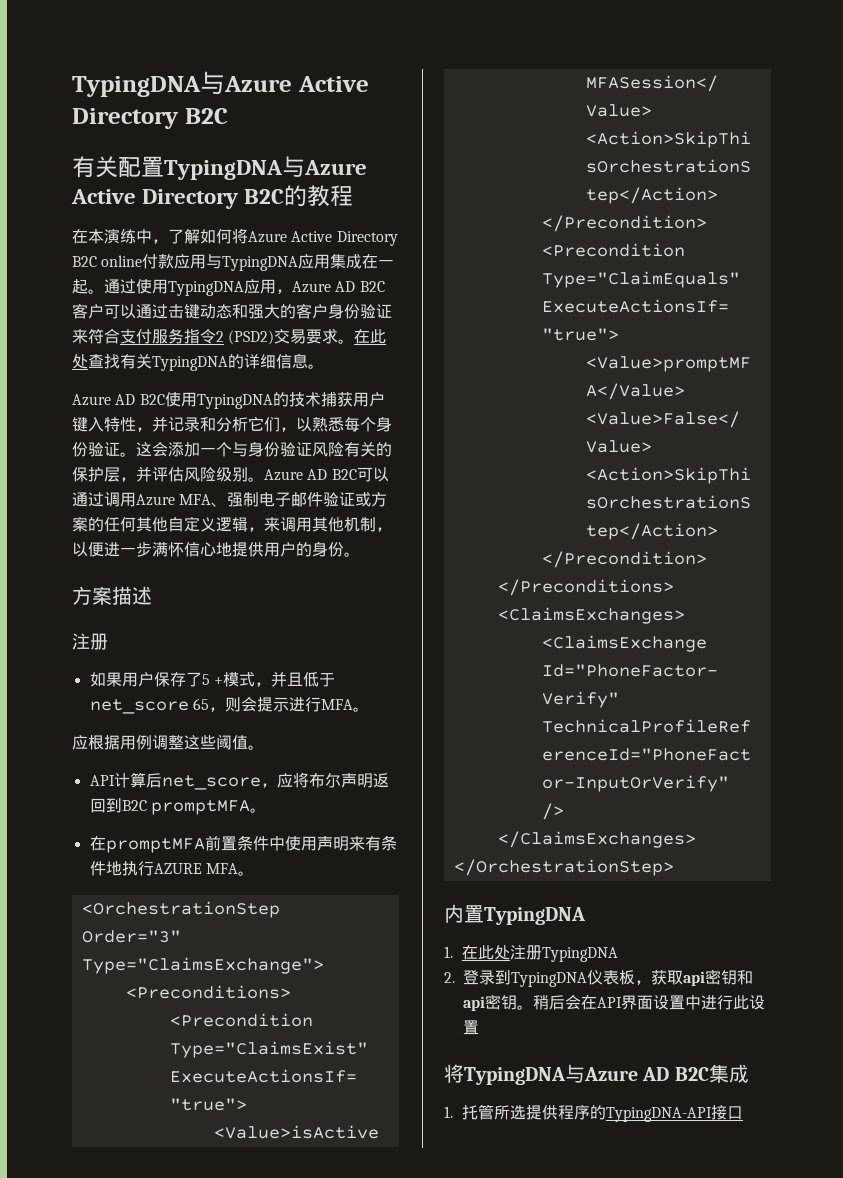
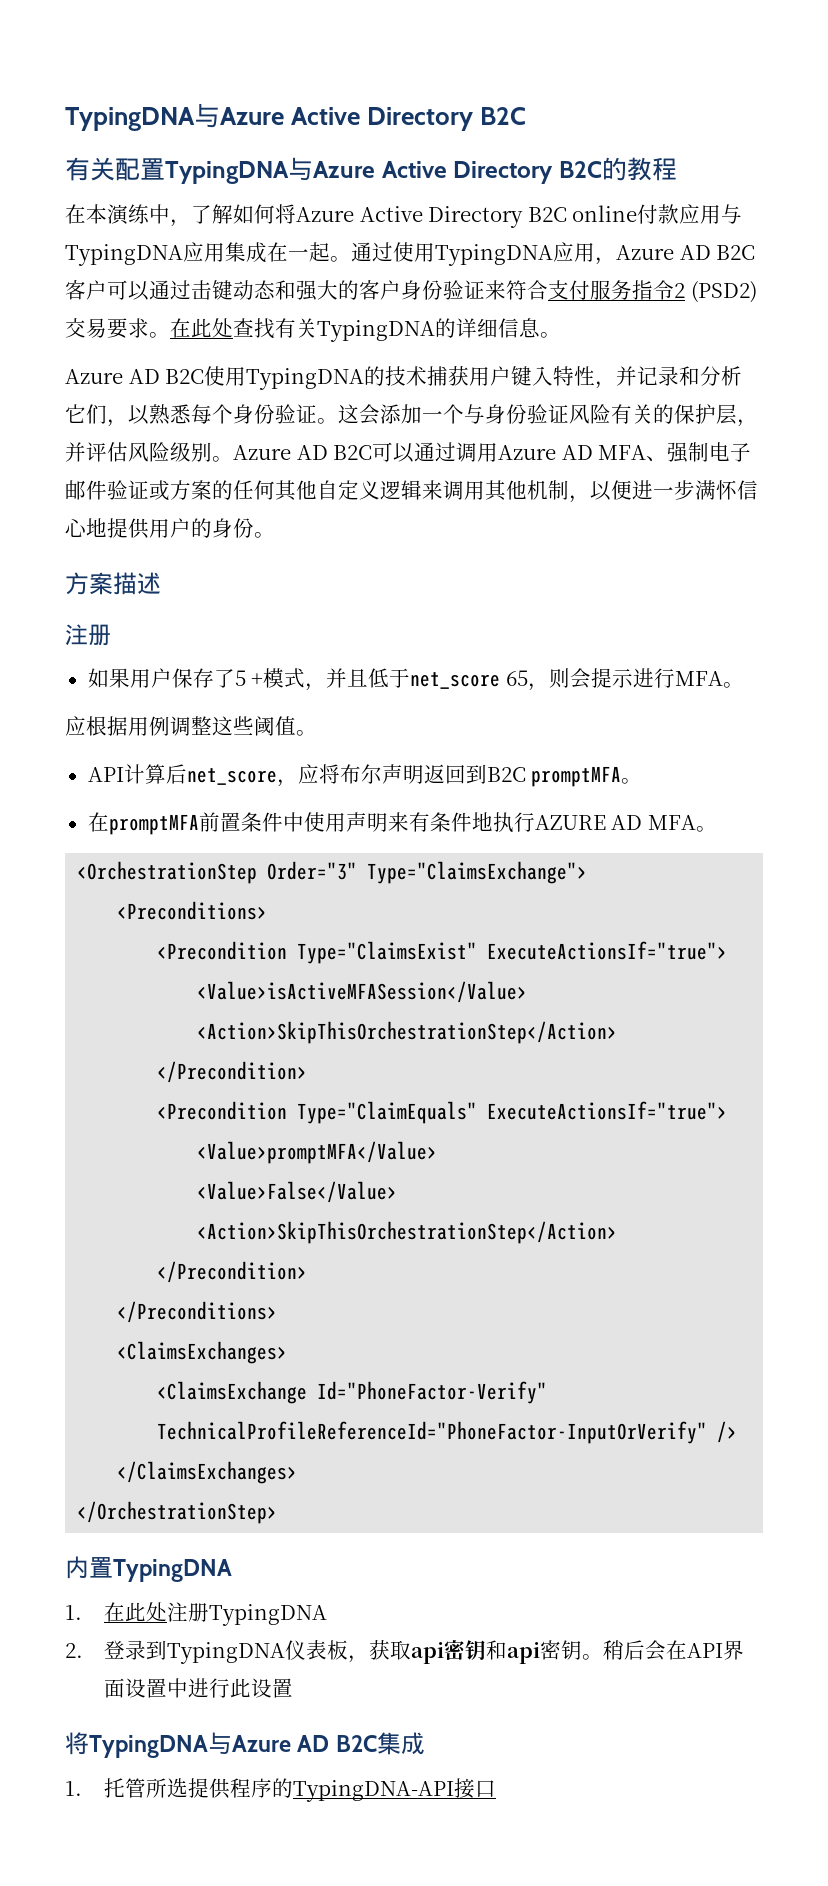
(175, 500) none -> [561,445,593,460] AD
[248,527,264,532] ， -> (422, 490) none
(202, 868) none -> [611,815,643,830] AD

